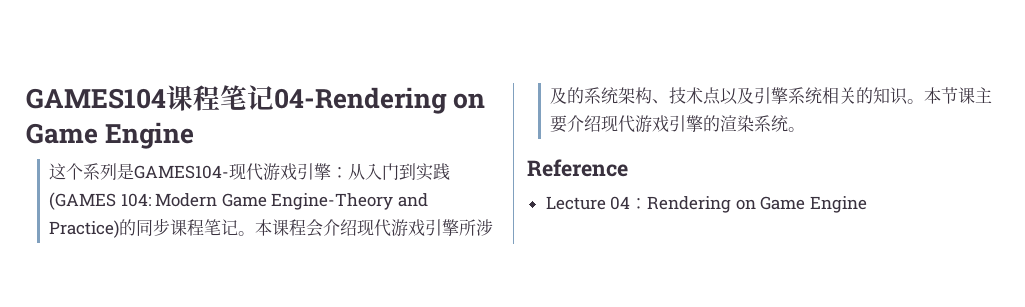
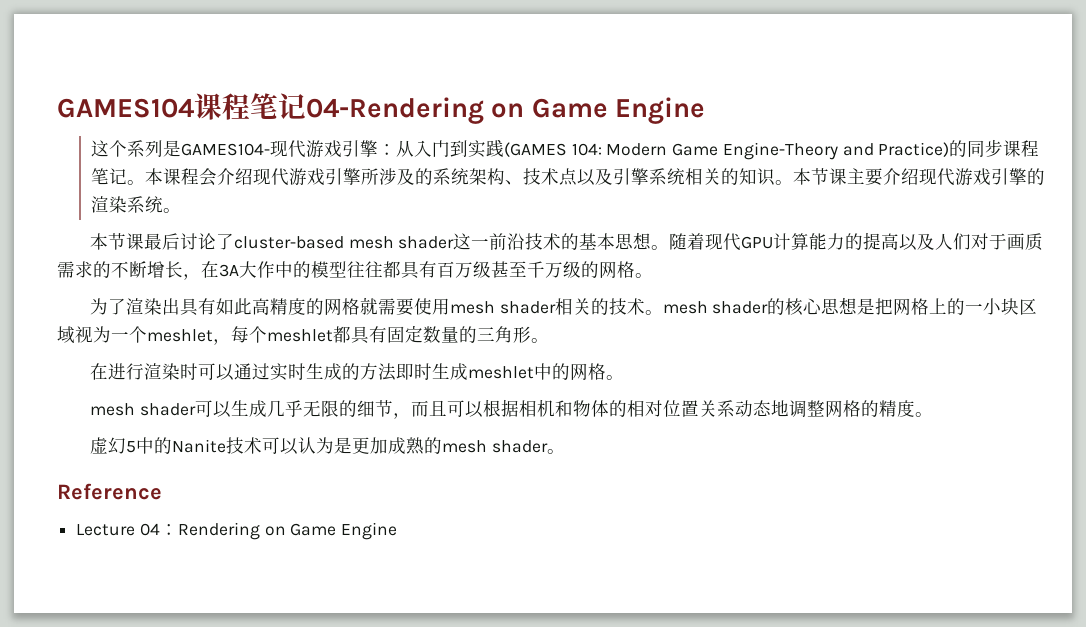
(805, 129) none -> [89,232,1044,251] [57,261,653,280] [89,297,1038,316] [57,325,549,345] [89,363,624,381] [89,399,933,419] [89,437,565,455] // 本节课最后讨论了cluster-based mesh shader这一前沿技术的基本思想。随着现代GPU计算能力的提高以及人们对于画质需求的不断增长，在3A大作中的模型往往都具有百万级甚至千万级的网格。 // 为了渲染出具有如此高精度的网格就需要使用mesh shader相关的技术。mesh shader的核心思想是把网格上的一小块区域视为一个meshlet，每个meshlet都具有固定数量的三角形。 // 在进行渲染时可以通过实时生成的方法即时生成meshlet中的网格。 // mesh shader可以生成几乎无限的细节，而且可以根据相机和物体的相对位置关系动态地调整网格的精度。 // 虚幻5中的Nanite技术可以认为是更加成熟的mesh shader。

